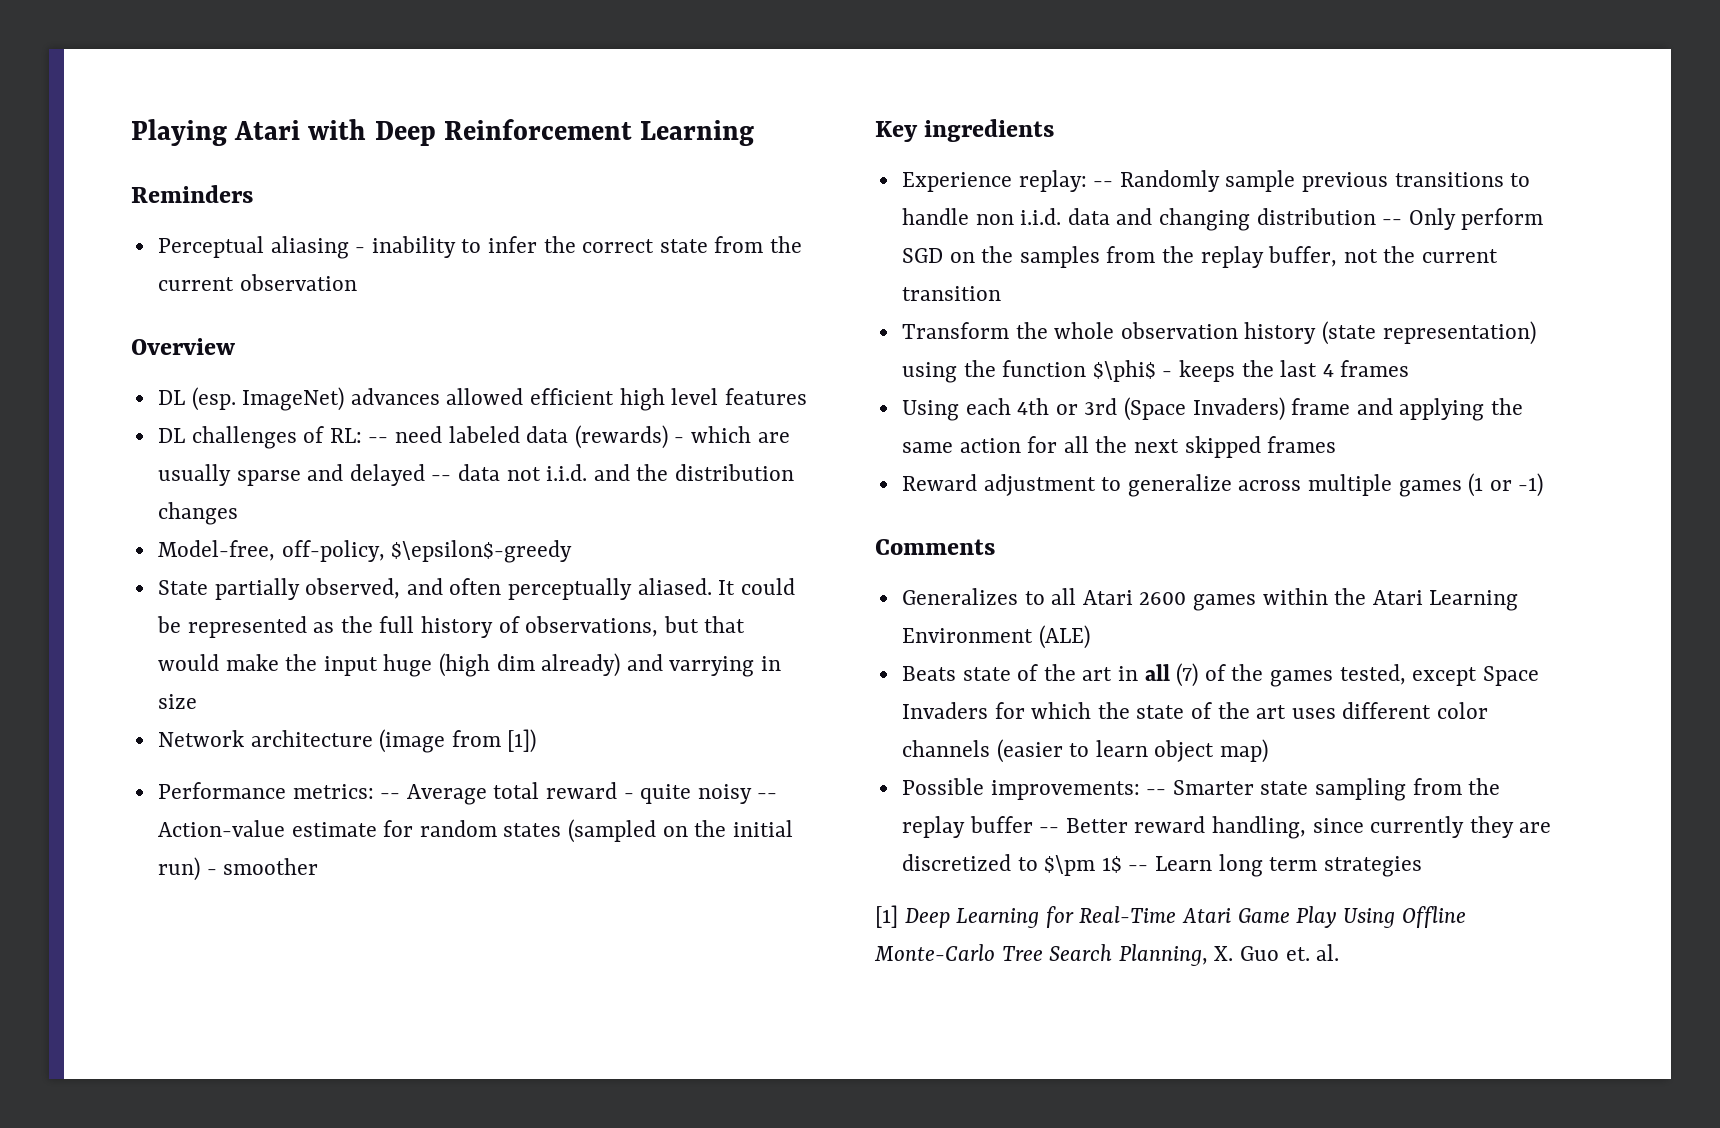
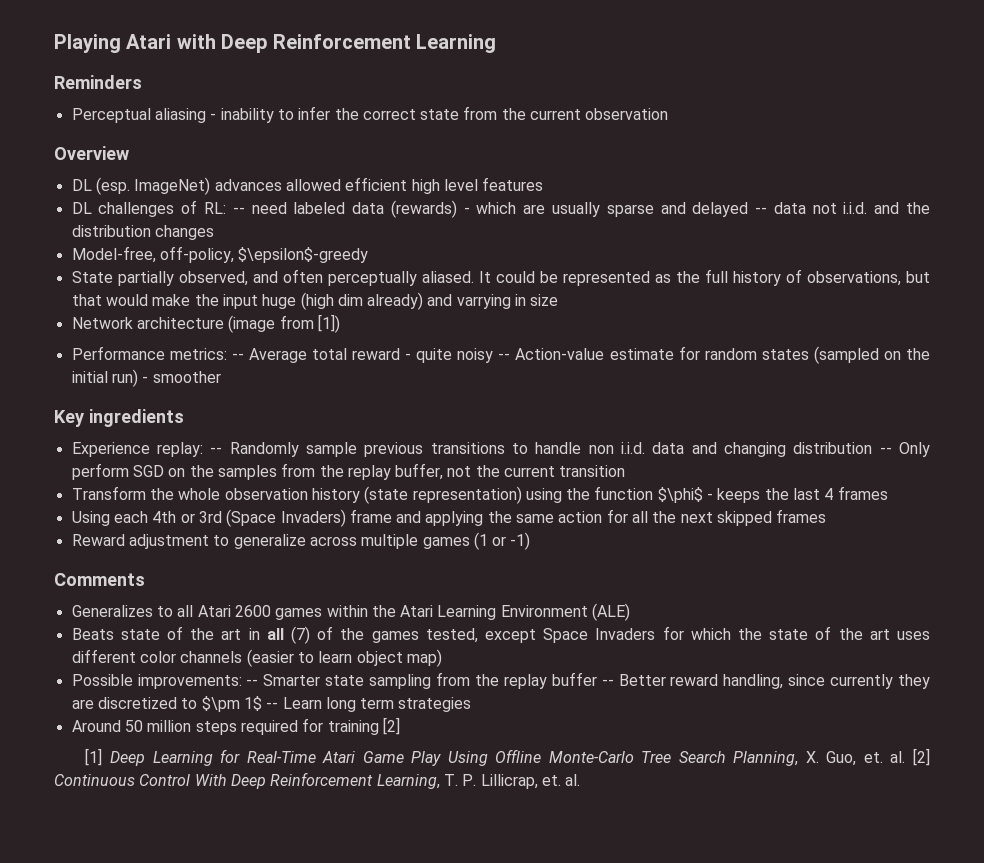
(1422, 866) none -> [71,717,400,735] // Around 50 million steps required for training [2]
[1240,944,1340,961] Guo et. al. -> [826,748,931,766] [54,772,581,789] Guo, et. al. [2] Continuous Control With Deep Reinforcement Learning, T. P. Lillicrap, et. al.

